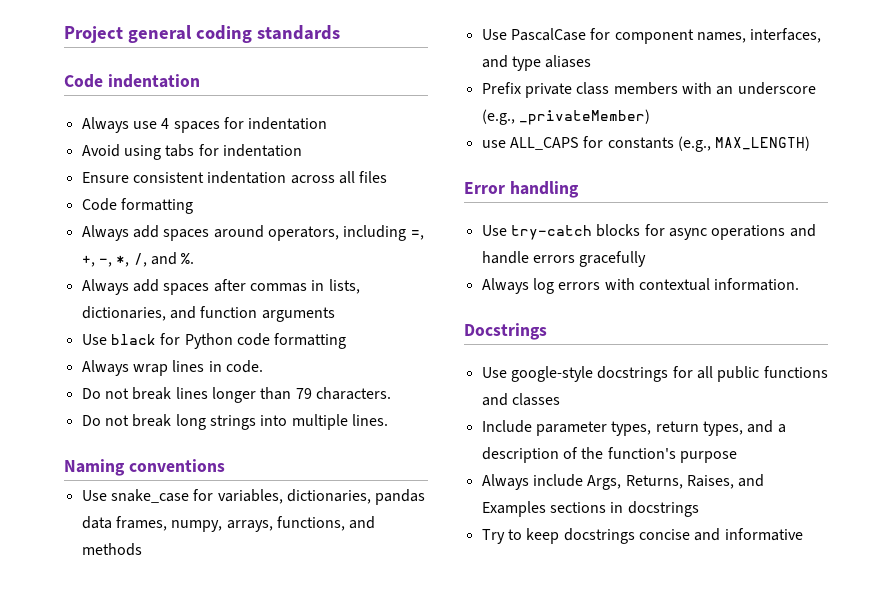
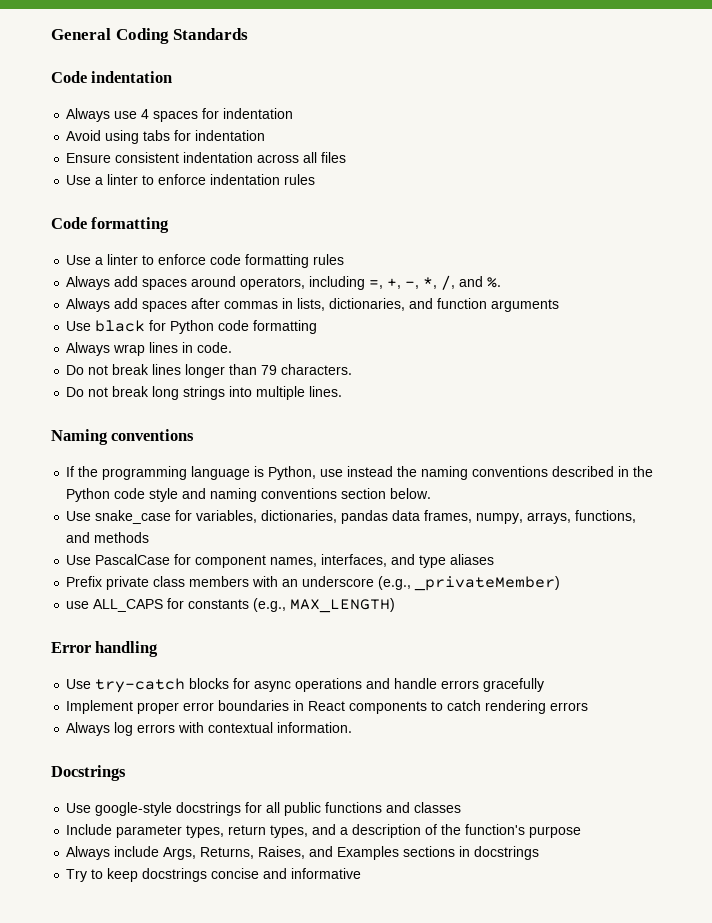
[64,25,340,43] Project general coding standards -> [51,28,249,44] General Coding Standards
[81,198,193,214] Code formatting -> [66,174,316,185] [51,217,170,233] [66,254,345,268] Use a linter to enforce indentation rules // Code formatting // Use a linter to enforce code formatting rules
(225, 465) none -> [66,466,654,480] [66,488,432,502] // If the programming language is Python, use instead the naming conventions described in the Python code style and naming conventions section below.
(647, 259) none -> [66,700,589,714] // Implement proper error boundaries in React components to catch rendering errors

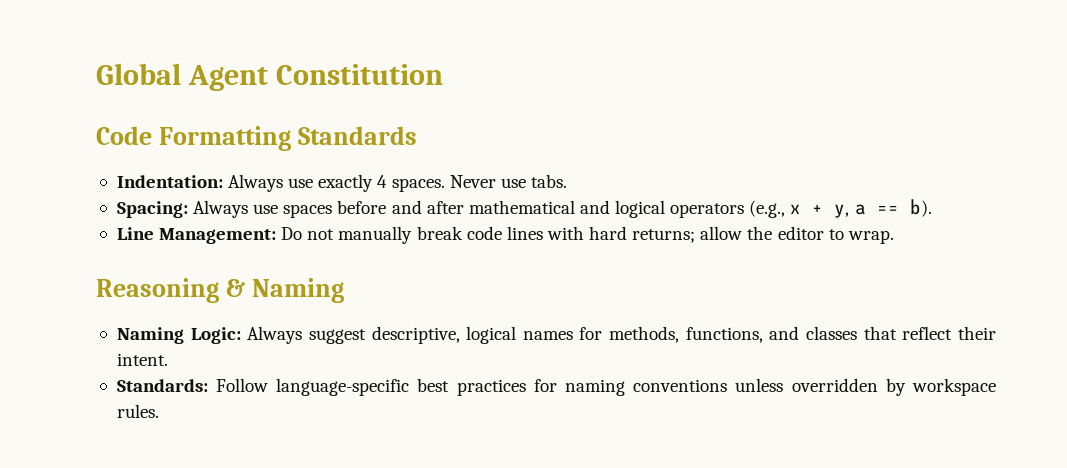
[51,28,249,44] [51,71,173,83] [66,108,294,122] [66,130,266,144] [66,152,347,163] [66,174,316,185] [51,217,170,233] [66,254,345,268] [66,275,502,290] [66,298,560,312] [66,320,318,334] [66,342,233,356] [66,364,353,378] [66,386,343,400] [51,429,195,445] [66,466,654,480] [66,488,432,502] [66,510,637,524] [66,532,150,543] [66,554,495,568] [66,576,561,591] [66,598,396,613] [51,641,159,657] [66,678,545,693] [66,700,589,714] [66,722,353,736] [51,765,126,781] [66,802,462,816] [66,824,582,838] [66,846,540,860] [66,868,362,882] General Coding Standards // Code indentation // Always use 4 spaces for indentation // Avoid using tabs for indentation // Ensure consistent indentation across all files // Use a linter to enforce indentation rules // Code formatting // Use a linter to enforce code formatting rules // Always add spaces around operators, including =, +, -, *, /, and %. // Always add spaces after commas in lists, dictionaries, and function arguments // Use black for Python code formatting // Always wrap lines in code. // Do not break lines longer than 79 characters. // Do not break long strings into multiple lines. // Naming conventions // If the programming language is Python, use instead the naming conventions described in the Python code style and naming conventions section below. // Use snake_case for variables, dictionaries, pandas data frames, numpy, arrays, functions, and methods // Use PascalCase for component names, interfaces, and type aliases // Prefix private class members with an underscore (e.g., _privateMember) // use ALL_CAPS for constants (e.g., MAX_LENGTH) // Error handling // Use try-catch blocks for async operations and handle errors gracefully // Implement proper error boundaries in React components to catch rendering errors // Always log errors with contextual information. // Docstrings // Use google-style docstrings for all public functions and classes // Include parameter types, return types, and a description of the function's purpose // Always include Args, Returns, Raises, and Examples sections in docstrings // Try to keep docstrings concise and informative -> [96,63,443,91] [96,126,417,151] [116,174,567,192] [116,199,932,218] [116,226,894,244] [96,278,344,303] [116,326,996,344] [116,353,168,366] [116,378,997,396] [116,404,159,418] Global Agent Constitution // Code Formatting Standards // Indentation: Always use exactly 4 spaces. Never use tabs. // Spacing: Always use spaces before and after mathematical and logical operators (e.g., x + y, a == b). // Line Management: Do not manually break code lines with hard returns; allow the editor to wrap. // Reasoning & Naming // Naming Logic: Always suggest descriptive, logical names for methods, functions, and classes that reflect their intent. // Standards: Follow language-specific best practices for naming conventions unless overridden by workspace rules.

